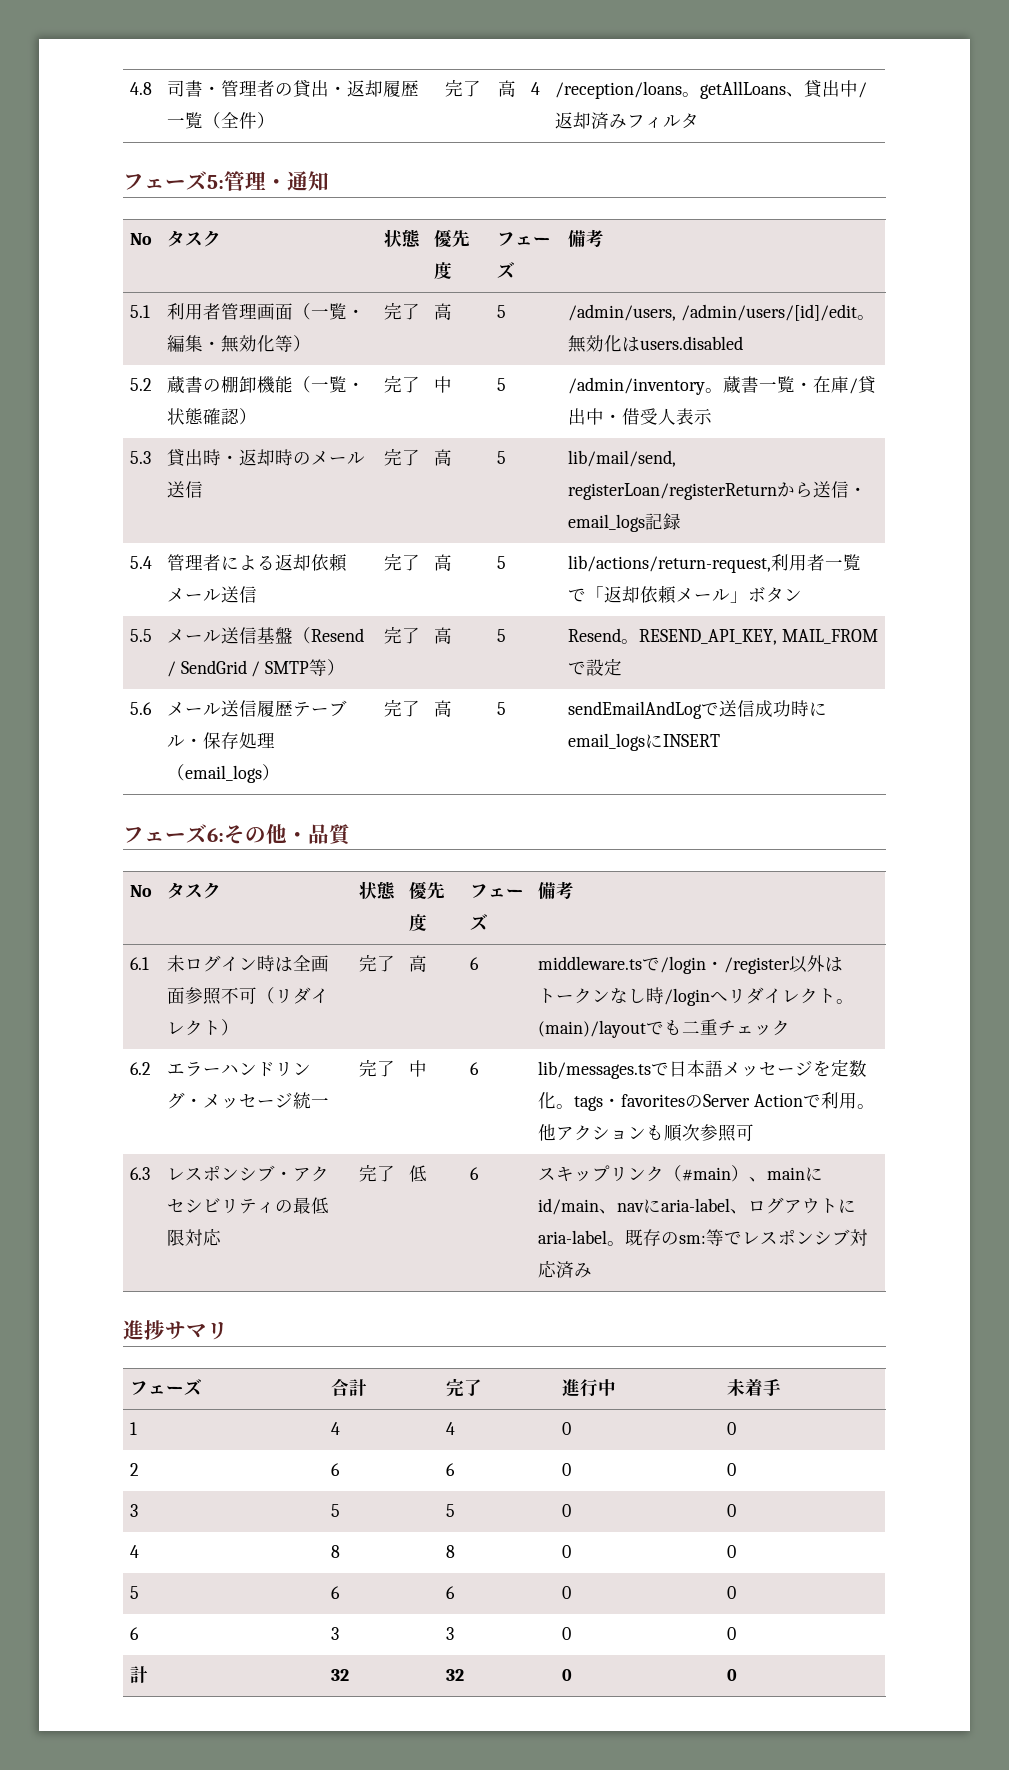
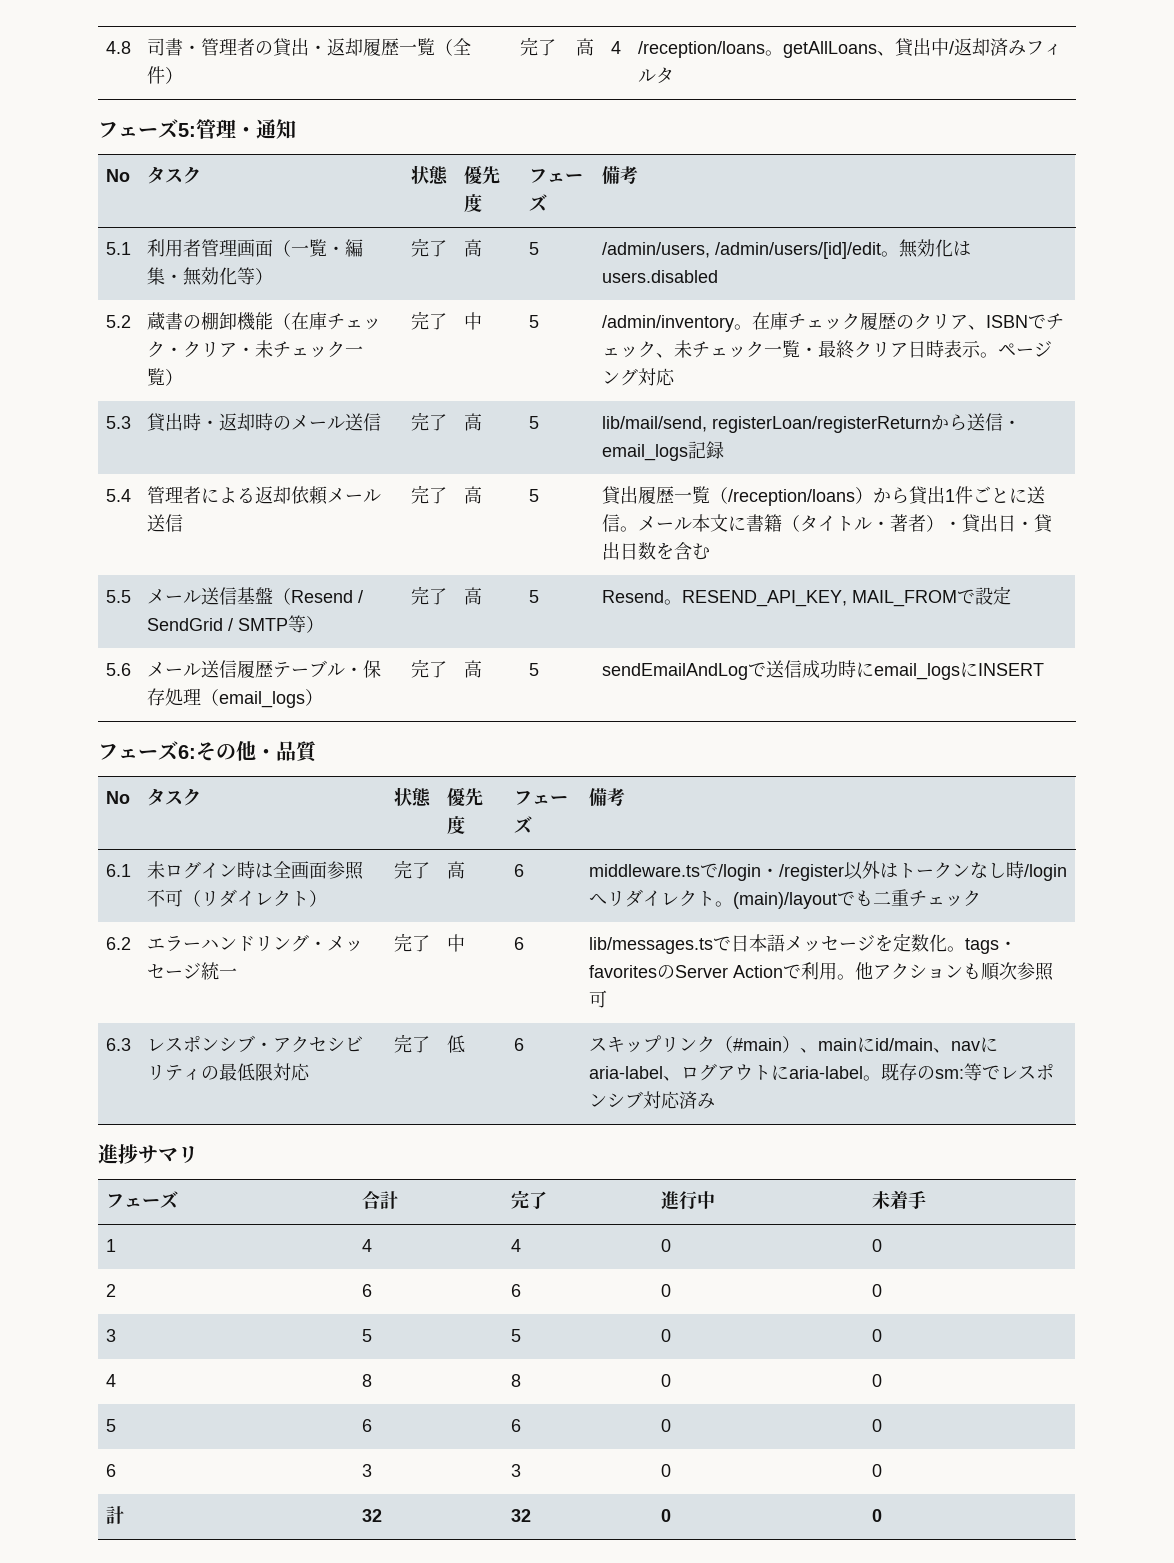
[311,376,366,393] [167,408,241,425] 一覧・状態確認 -> [290,312,381,330] [146,340,363,358] [146,368,165,386] 在庫チェック・クリア・未チェック一覧
[723,376,878,394] [568,408,713,425] 蔵書一覧・在庫/貸出中・借受人表示 -> [751,312,1064,330] [601,340,1052,359] [601,368,675,386] 在庫チェック履歴のクリア、ISBNでチェック、未チェック一覧・最終クリア日時表示。ページング対応
[568,554,862,573] [568,585,803,604] lib/actions/return-request,利用者一覧で「返却依頼メール」ボタン -> [601,486,1045,506] [601,514,1053,533] [601,542,710,560] 貸出履歴一覧（/reception/loans）から貸出1件ごとに送信。メール本文に書籍（タイトル・著者）・貸出日・貸出日数を含む

